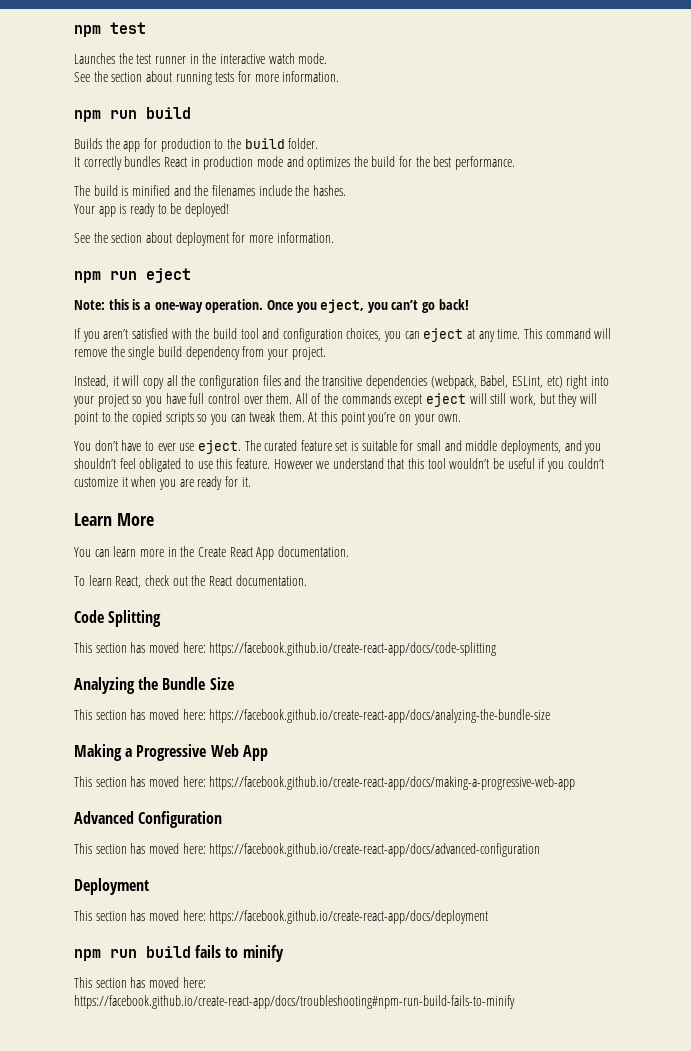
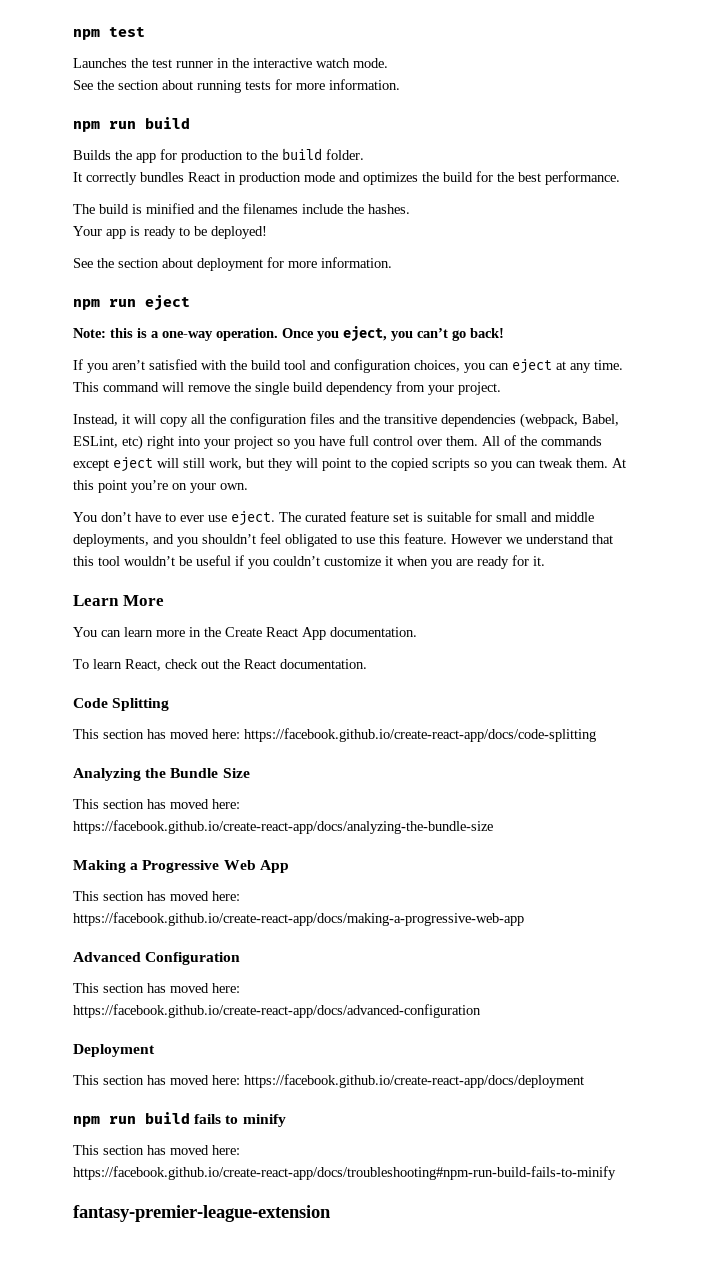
(515, 1002) none -> [73,1205,331,1222] // fantasy-premier-league-extension

